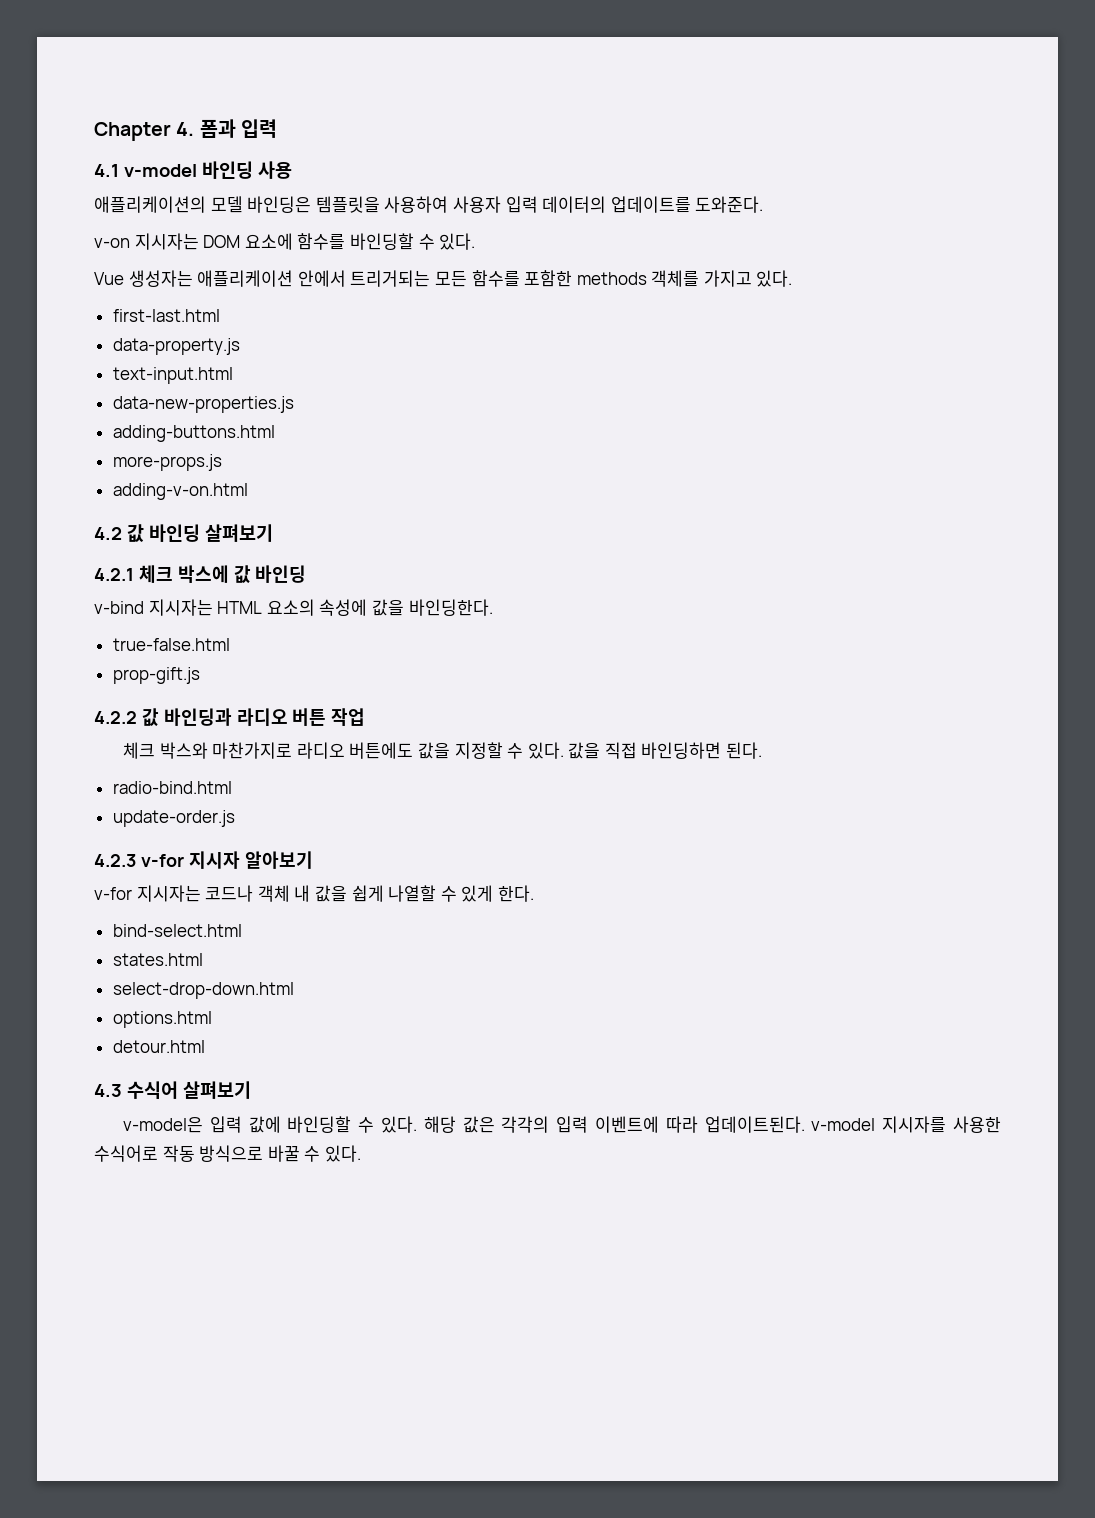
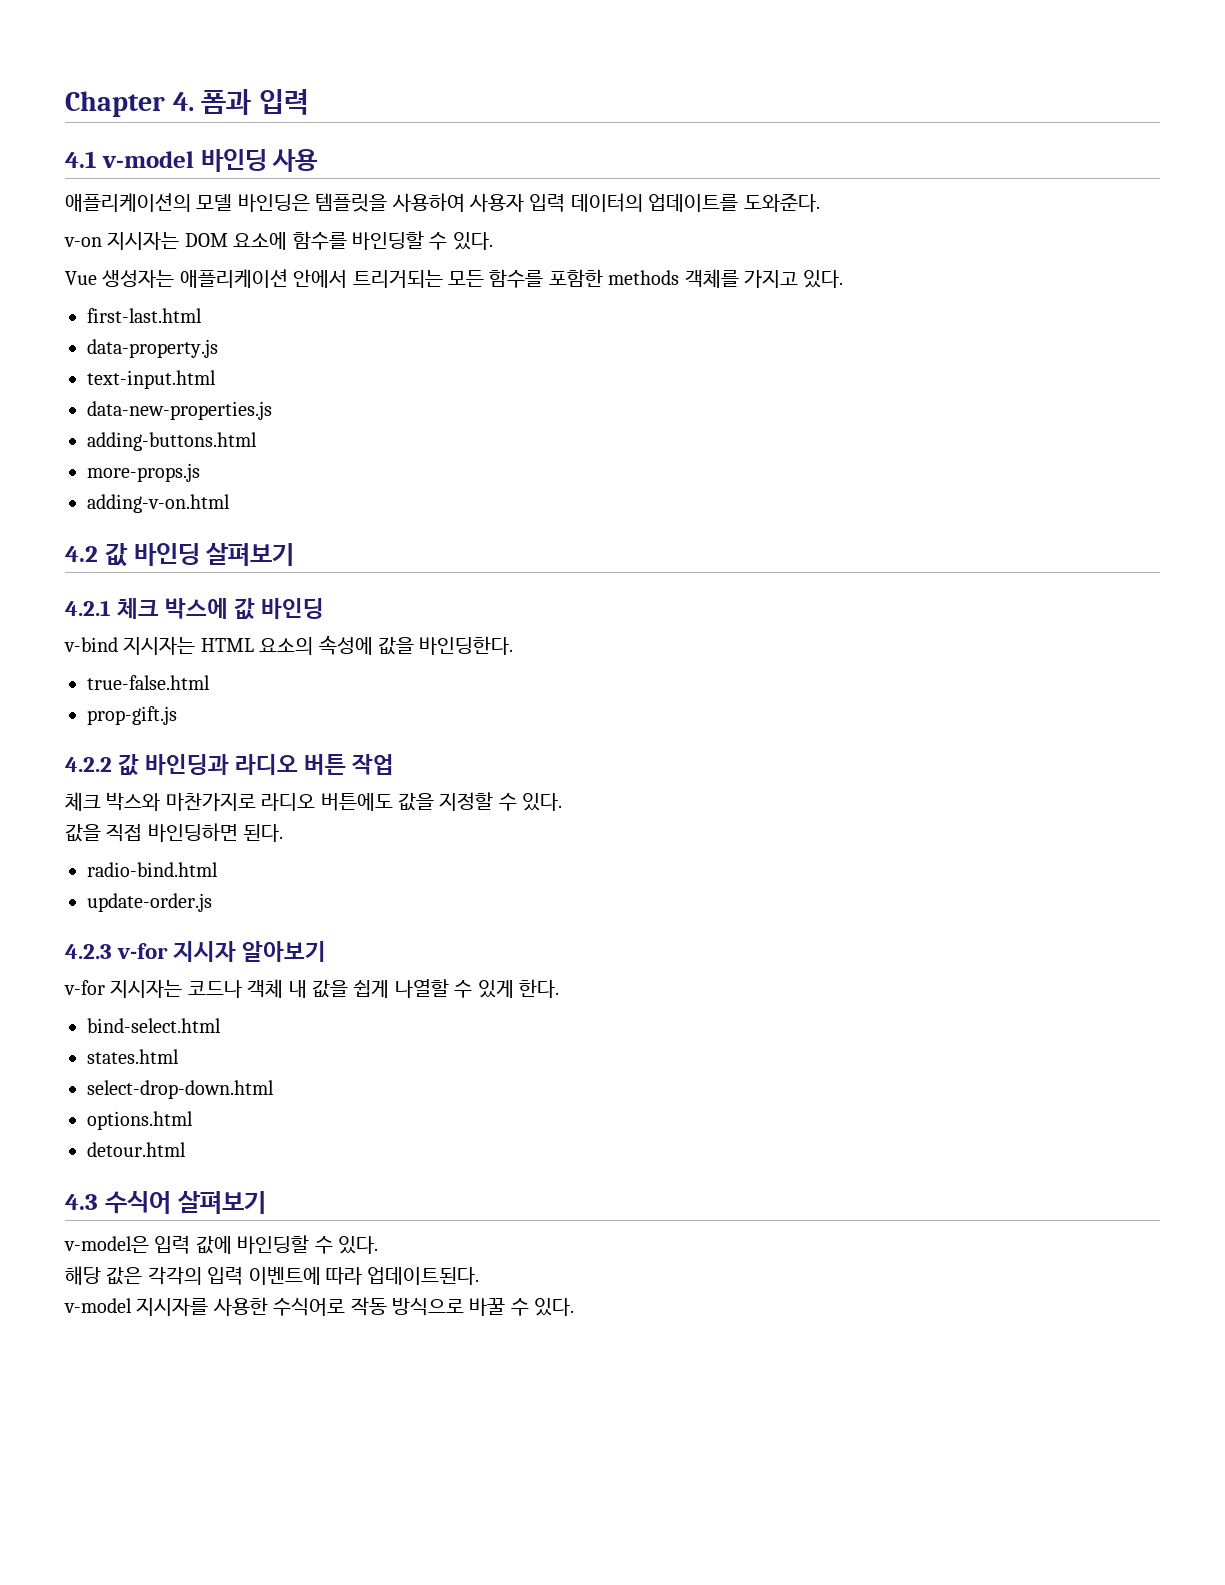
(564, 750) none -> (563, 802) //
(417, 1124) none -> (378, 1245) //
(805, 1124) none -> (480, 1276) //

